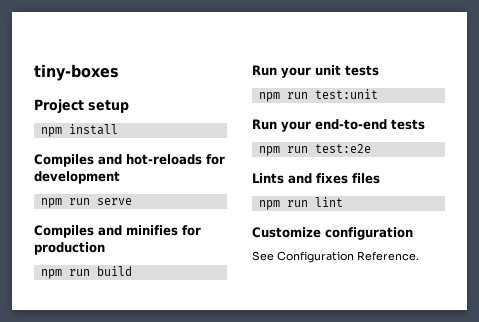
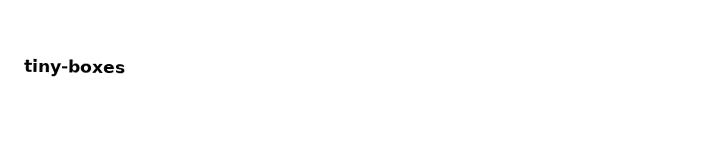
[34,99,129,114] [40,124,118,137] [34,154,225,167] [34,171,120,184] [40,198,132,208] [34,225,201,238] [34,242,105,255] [40,266,132,279] [252,65,379,78] [258,89,378,102] [252,119,425,132] [258,144,371,156] [252,173,380,184] [258,197,343,210] [252,227,413,240] [252,251,419,263] // Project setup // npm install // Compiles and hot-reloads for development // npm run serve // Compiles and minifies for production // npm run build // Run your unit tests // npm run test:unit // Run your end-to-end tests // npm run test:e2e // Lints and fixes files // npm run lint // Customize configuration // See Configuration Reference. -> (126, 68) none

